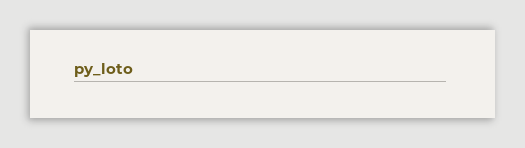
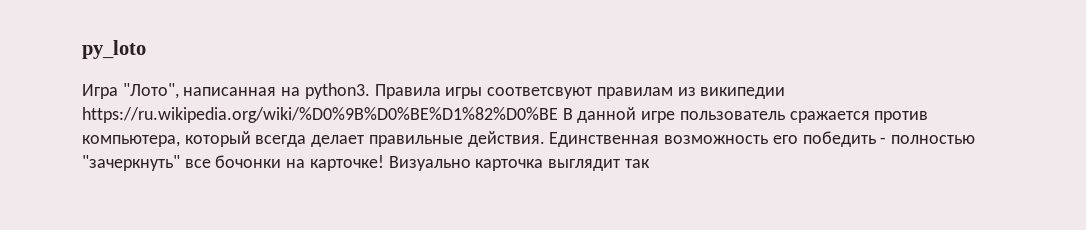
(133, 70) none -> [82,83,786,99] [82,107,929,123] [82,131,975,147] [82,155,650,171] // Игра "Лото", написанная на python3. Правила игры соответсвуют правилам из википедии https://ru.wikipedia.org/wiki/%D0%9B%D0%BE%D1%82%D0%BE В данной игре пользователь сражается против компьютера, который всегда делает правильные действия. Единственная возможность его победить - полностью "зачеркнуть" все бочонки на карточке! Визуально карточка выглядит так

